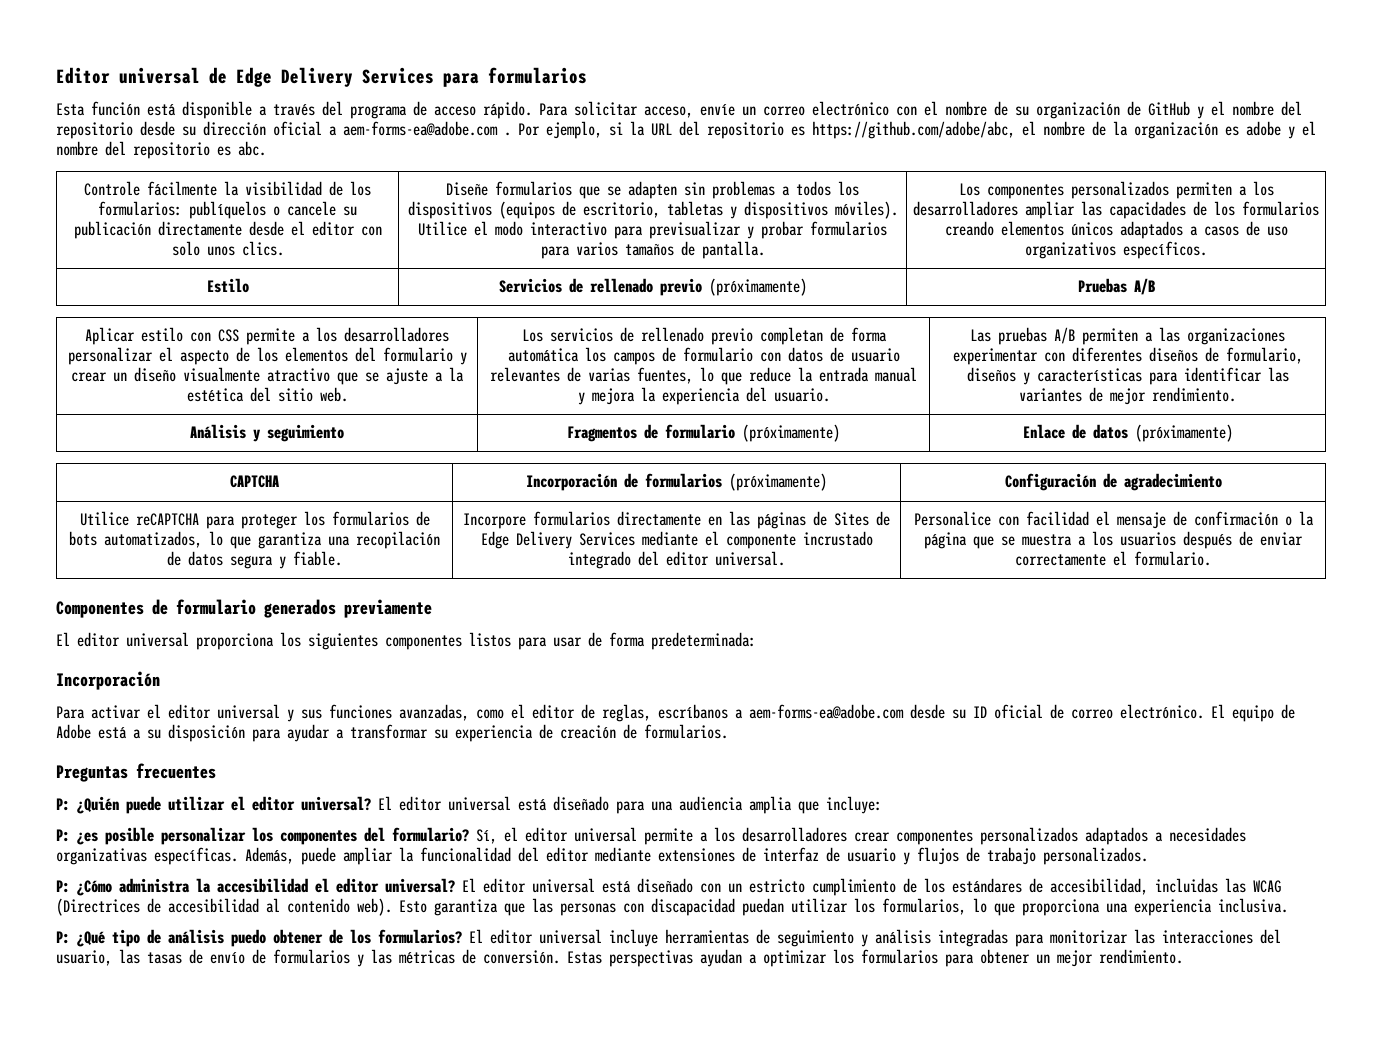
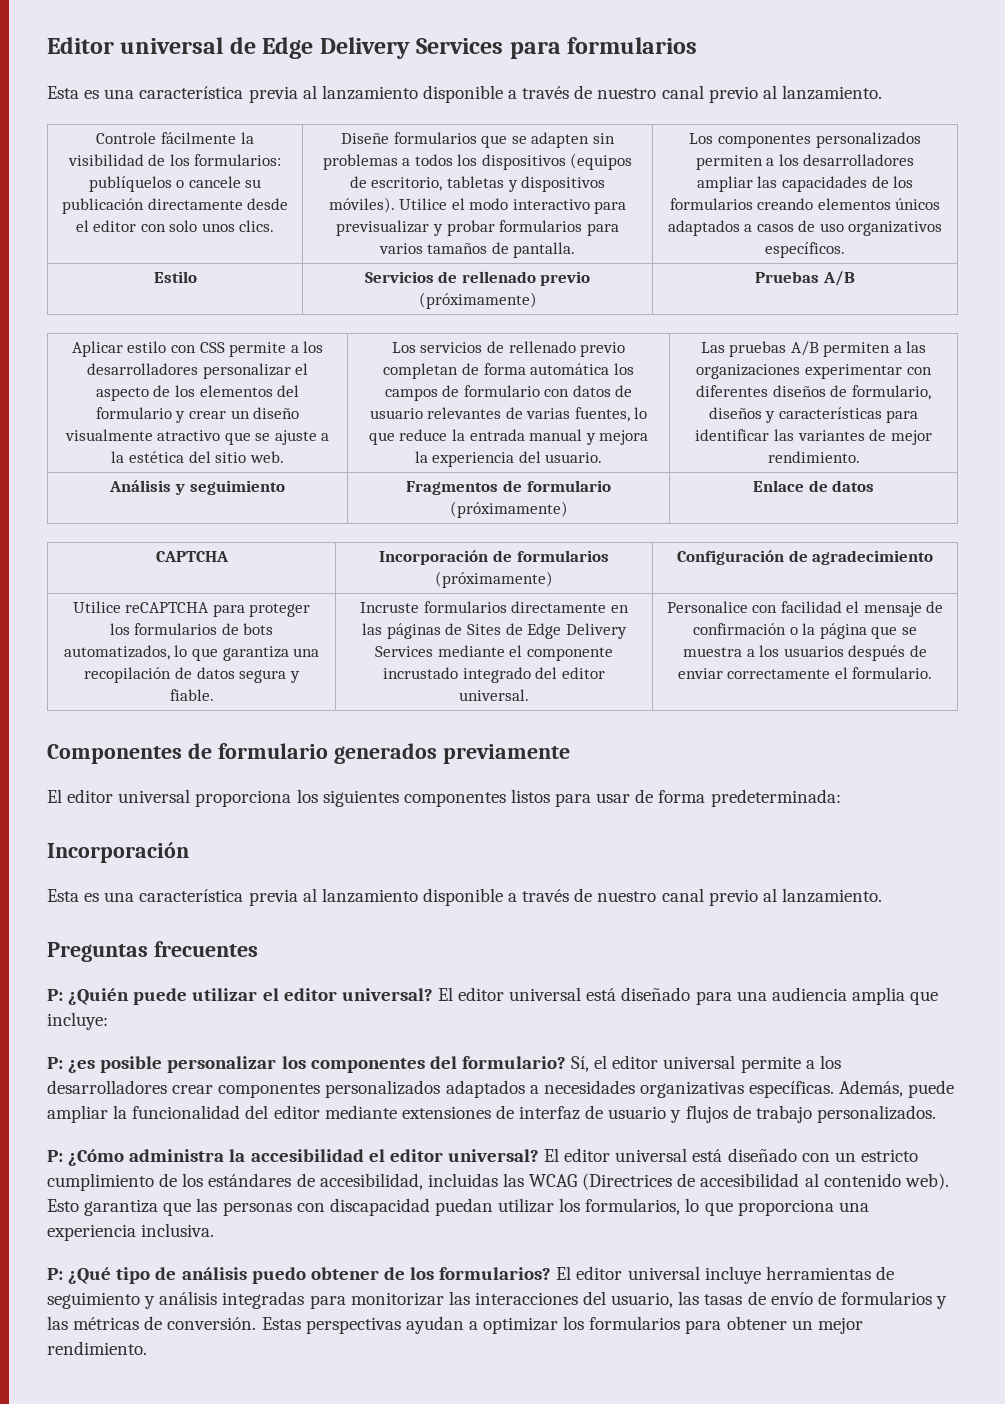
[91,101,1302,119] [56,121,1316,139] [56,141,266,159] función está disponible a través del programa de acceso rápido. Para solicitar acceso, envíe un correo electrónico con el nombre de su organización de GitHub y el nombre del repositorio desde su dirección oficial a aem-forms-ea@adobe.com . Por ejemplo, si la URL del repositorio es https://github.com/adobe/abc, el nombre de la organización es adobe y el nombre del repositorio es abc. -> [84,85,882,103] es una característica previa al lanzamiento disponible a través de nuestro canal previo al lanzamiento.
[1134,424,1233,442] (próximamente) -> (875, 486) none
[462,513,526,529] Incorpore -> [360,602,420,613] Incruste
[56,704,1295,722] [56,724,728,742] Para activar el editor universal y sus funciones avanzadas, como el editor de reglas, escríbanos a aem-forms-ea@adobe.com desde su ID oficial de correo electrónico. El equipo de Adobe está a su disposición para ayudar a transformar su experiencia de creación de formularios. -> [47,888,882,906] Esta es una característica previa al lanzamiento disponible a través de nuestro canal previo al lanzamiento.

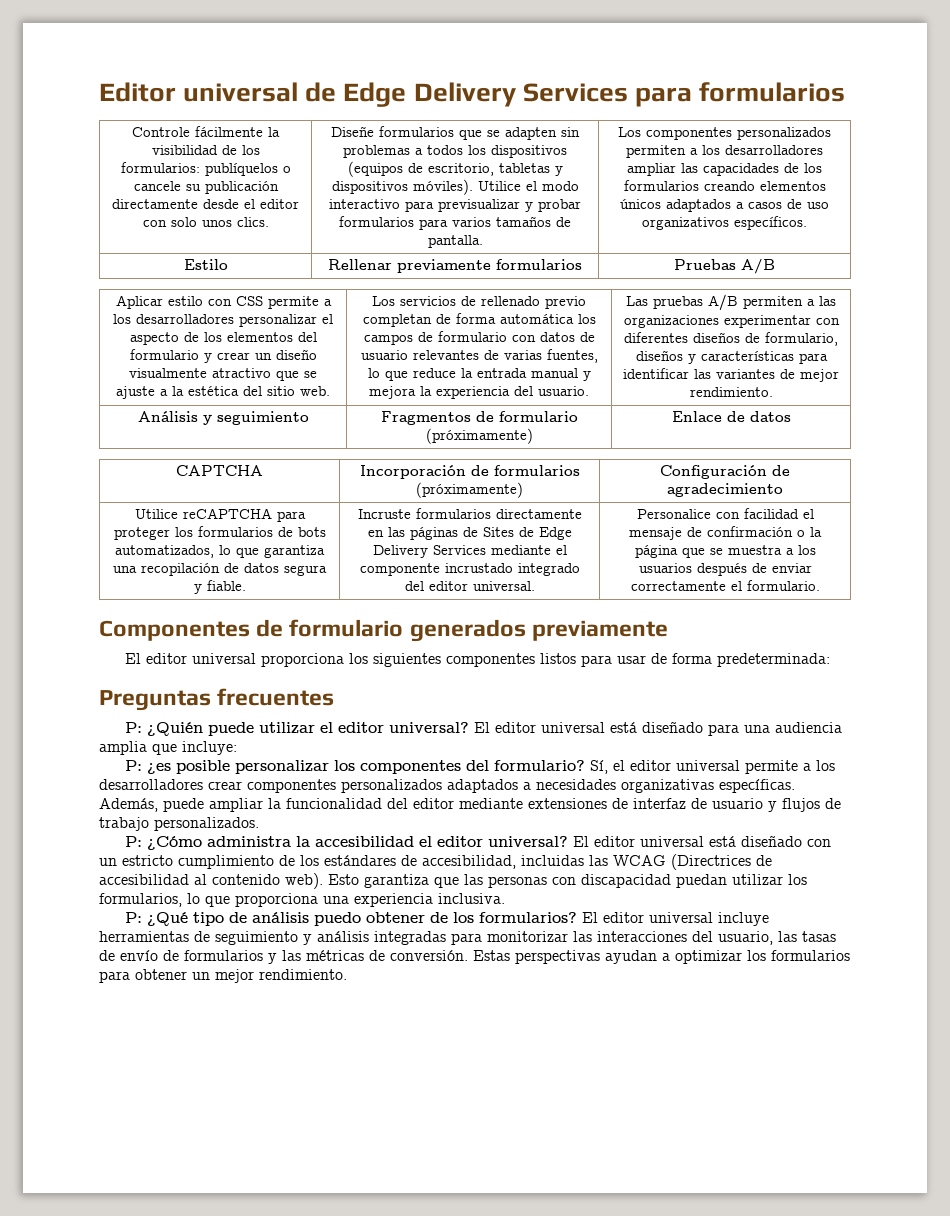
[47,85,882,103] // Esta es una característica previa al lanzamiento disponible a través de nuestro canal previo al lanzamiento. -> (846, 92) none
[364,271,591,286] [418,292,537,309] Servicios de rellenado previo (próximamente) -> [328,259,582,273] Rellenar previamente formularios
[47,842,189,863] [47,888,882,906] // Incorporación // Esta es una característica previa al lanzamiento disponible a través de nuestro canal previo al lanzamiento. -> (830, 660) none

